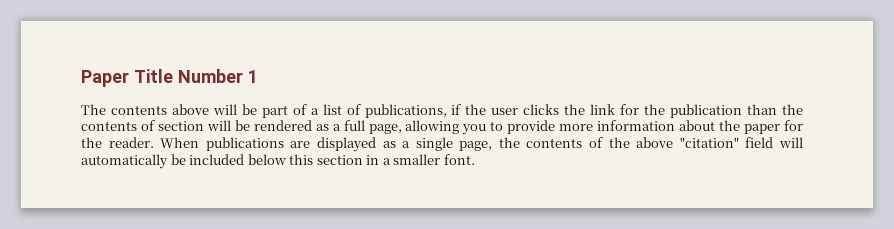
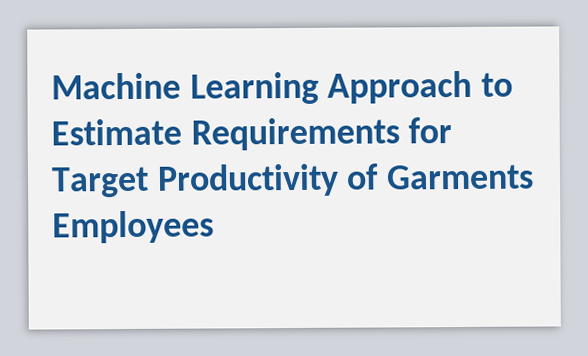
[81,69,258,87] [81,104,804,118] [81,120,803,135] [81,137,804,152] [81,154,475,169] Paper Title Number 1 // The contents above will be part of a list of publications, if the user clicks the link for the publication than the contents of section will be rendered as a full page, allowing you to provide more information about the paper for the reader. When publications are displayed as a single page, the contents of the above "citation" field will automatically be included below this section in a smaller font. -> [51,70,514,105] [51,117,453,151] [51,163,535,198] [52,210,214,244] Machine Learning Approach to Estimate Requirements for Target Productivity of Garments Employees

